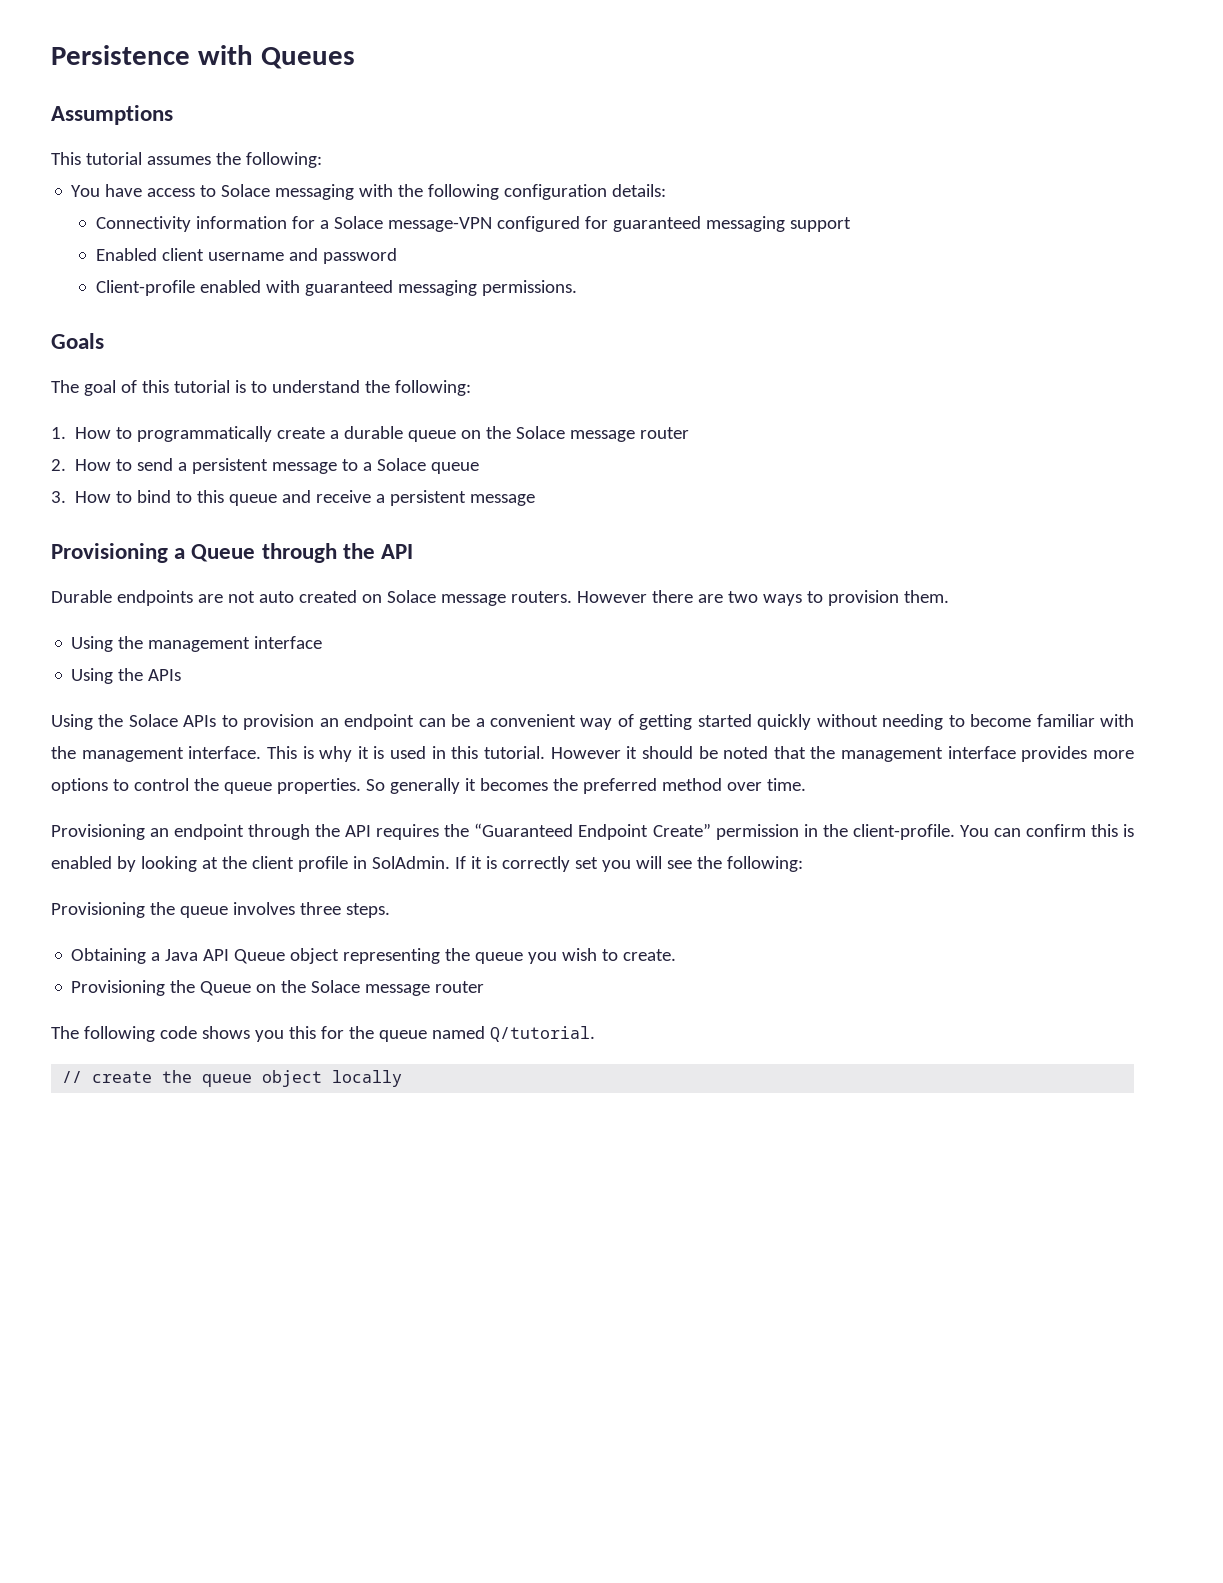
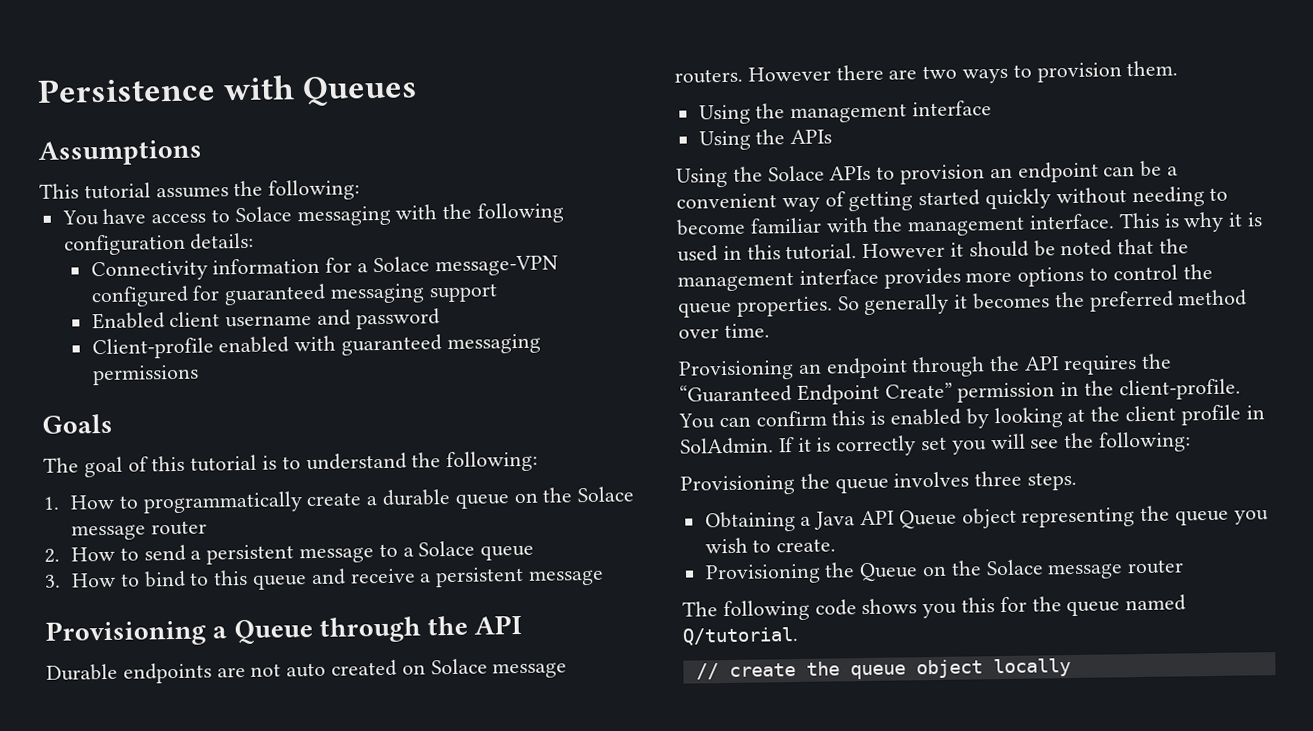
[481,280,577,296] permissions. -> [91,364,199,386] permissions

